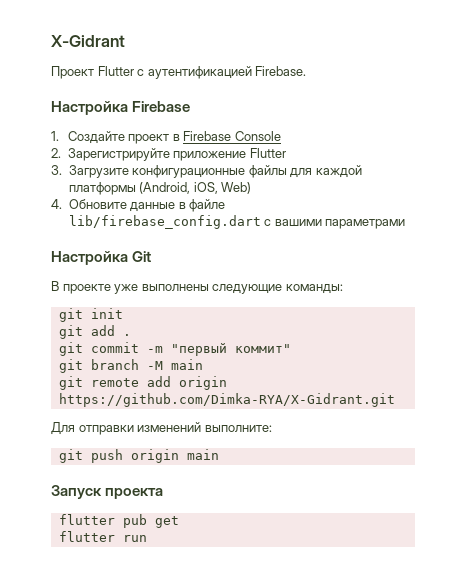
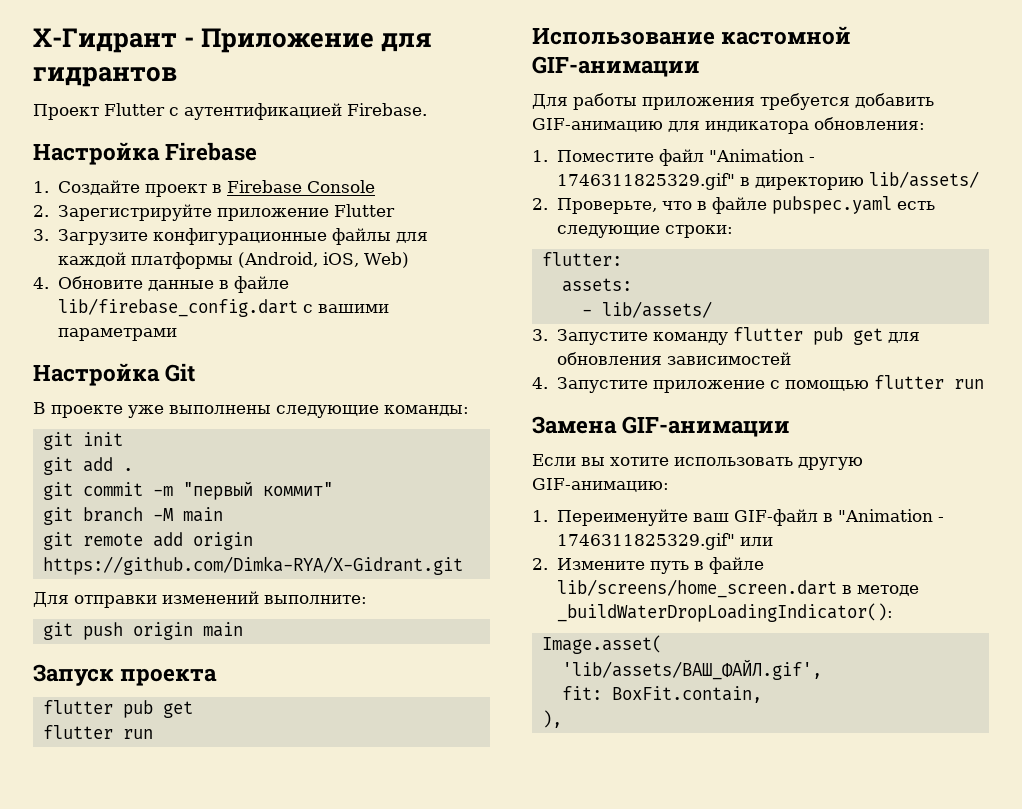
[51,35,125,47] X-Gidrant -> [33,28,433,53] [33,67,177,87] X-Гидрант - Приложение для гидрантов
(147, 538) none -> [532,26,852,45] [532,56,700,77] [532,93,934,110] [532,117,925,134] [532,149,816,166] [557,171,980,190] [532,196,936,214] [557,225,734,238] [541,252,622,266] [561,278,632,292] [581,301,712,318] [532,327,921,345] [557,352,792,365] [532,375,985,393] [532,416,791,437] [532,454,863,470] [532,478,669,492] [532,509,945,526] [557,533,774,550] [532,557,765,574] [557,579,920,598] [557,603,894,622] [541,635,662,654] [561,659,822,680] [561,686,762,703] [541,710,562,728] // Использование кастомной GIF-анимации // Для работы приложения требуется добавить GIF-анимацию для индикатора обновления: // 1. Поместите файл "Animation - 1746311825329.gif" в директорию lib/assets/ // 2. Проверьте, что в файле pubspec.yaml есть следующие строки: // flutter: // assets: // - lib/assets/ // 3. Запустите команду flutter pub get для обновления зависимостей // 4. Запустите приложение с помощью flutter run // Замена GIF-анимации // Если вы хотите использовать другую GIF-анимацию: // 1. Переименуйте ваш GIF-файл в "Animation - 1746311825329.gif" или // 2. Измените путь в файле lib/screens/home_screen.dart в методе _buildWaterDropLoadingIndicator(): // Image.asset( // 'lib/assets/ВАШ_ФАЙЛ.gif', // fit: BoxFit.contain, // ),

